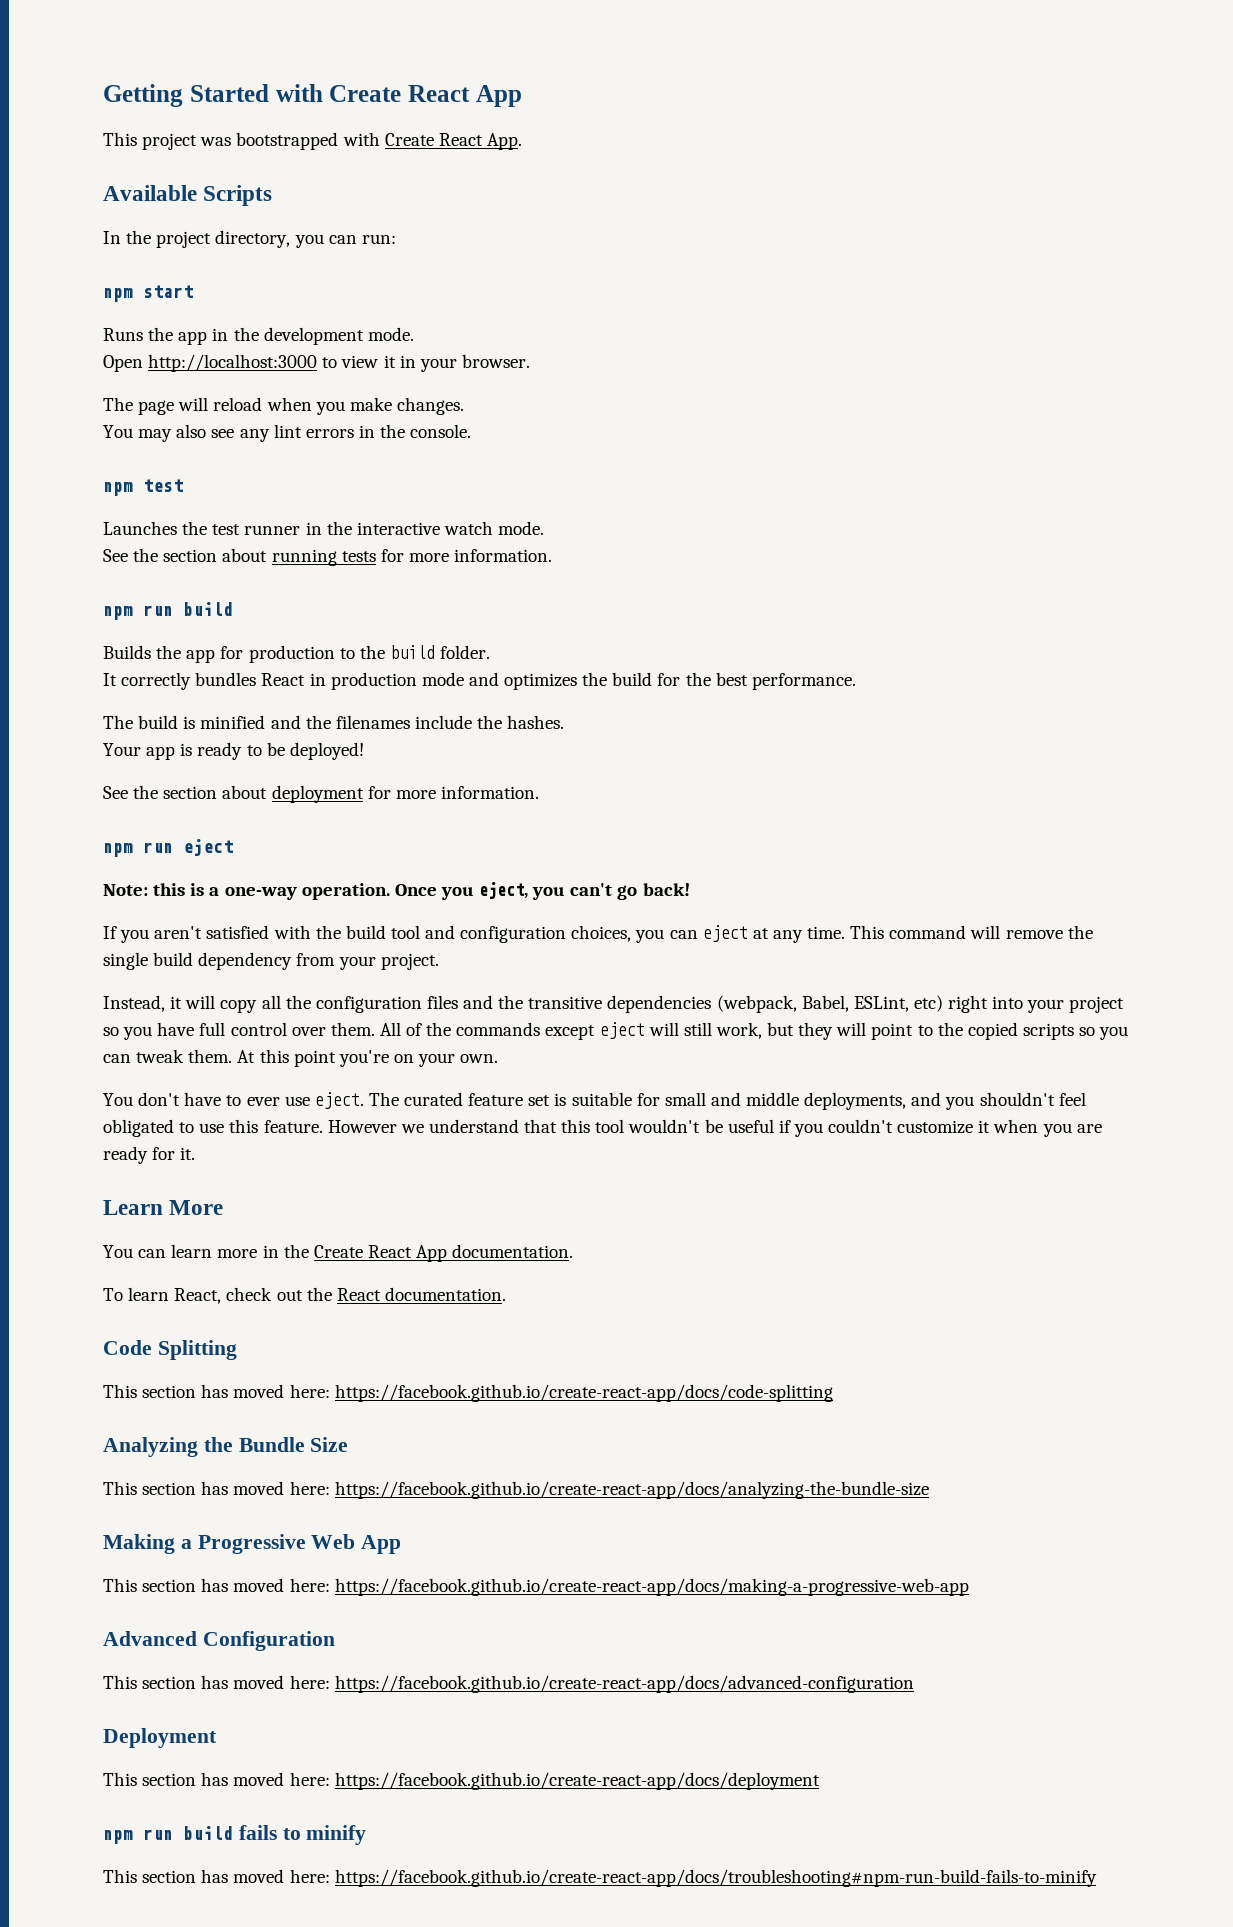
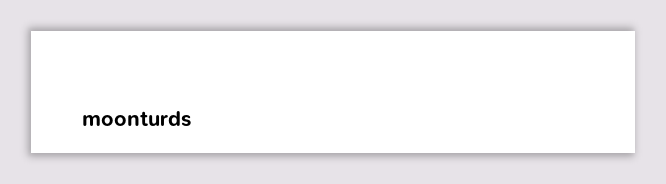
[103,84,522,107] [103,132,522,150] [103,185,273,206] [103,230,396,248] [103,285,193,302] [103,327,414,345] [103,354,530,372] [103,397,464,415] [103,424,472,442] [103,479,183,496] [103,521,545,535] [103,548,553,566] [103,602,233,620] [103,645,491,663] [103,672,856,690] [103,715,565,729] [103,742,364,760] [103,785,539,803] [103,839,233,857] [103,882,690,900] [103,925,1093,943] [103,952,439,970] [103,995,1125,1013] [103,1022,1129,1040] [103,1049,499,1067] [103,1092,1086,1110] [103,1119,1102,1137] [103,1146,196,1164] [103,1200,224,1215] [103,1244,574,1262] [103,1287,506,1304] [103,1340,237,1360] [103,1384,833,1402] [103,1437,349,1457] [103,1481,929,1499] [103,1534,402,1554] [103,1578,969,1596] [103,1631,335,1651] [103,1675,914,1693] [103,1728,217,1748] [103,1772,820,1790] [103,1825,367,1845] [103,1869,1097,1887] Getting Started with Create React App // This project was bootstrapped with Create React App. // Available Scripts // In the project directory, you can run: // npm start // Runs the app in the development mode. // Open http://localhost:3000 to view it in your browser. // The page will reload when you make changes. // You may also see any lint errors in the console. // npm test // Launches the test runner in the interactive watch mode. // See the section about running tests for more information. // npm run build // Builds the app for production to the build folder. // It correctly bundles React in production mode and optimizes the build for the best performance. // The build is minified and the filenames include the hashes. // Your app is ready to be deployed! // See the section about deployment for more information. // npm run eject // Note: this is a one-way operation. Once you eject, you can't go back! // If you aren't satisfied with the build tool and configuration choices, you can eject at any time. This command will remove the single build dependency from your project. // Instead, it will copy all the configuration files and the transitive dependencies (webpack, Babel, ESLint, etc) right into your project so you have full control over them. All of the commands except eject will still work, but they will point to the copied scripts so you can tweak them. At this point you're on your own. // You don't have to ever use eject. The curated feature set is suitable for small and middle deployments, and you shouldn't feel obligated to use this feature. However we understand that this tool wouldn't be useful if you couldn't customize it when you are ready for it. // Learn More // You can learn more in the Create React App documentation. // To learn React, check out the React documentation. // Code Splitting // This section has moved here: https://facebook.github.io/create-react-app/docs/code-splitting // Analyzing the Bundle Size // This section has moved here: https://facebook.github.io/create-react-app/docs/analyzing-the-bundle-size // Making a Progressive Web App // This section has moved here: https://facebook.github.io/create-react-app/docs/making-a-progressive-web-app // Advanced Configuration // This section has moved here: https://facebook.github.io/create-react-app/docs/advanced-configuration // Deployment // This section has moved here: https://facebook.github.io/create-react-app/docs/deployment // npm run build fails to minify // This section has moved here: https://facebook.github.io/create-react-app/docs/troubleshooting#npm-run-build-fails-to-minify -> [82,111,191,127] moonturds

